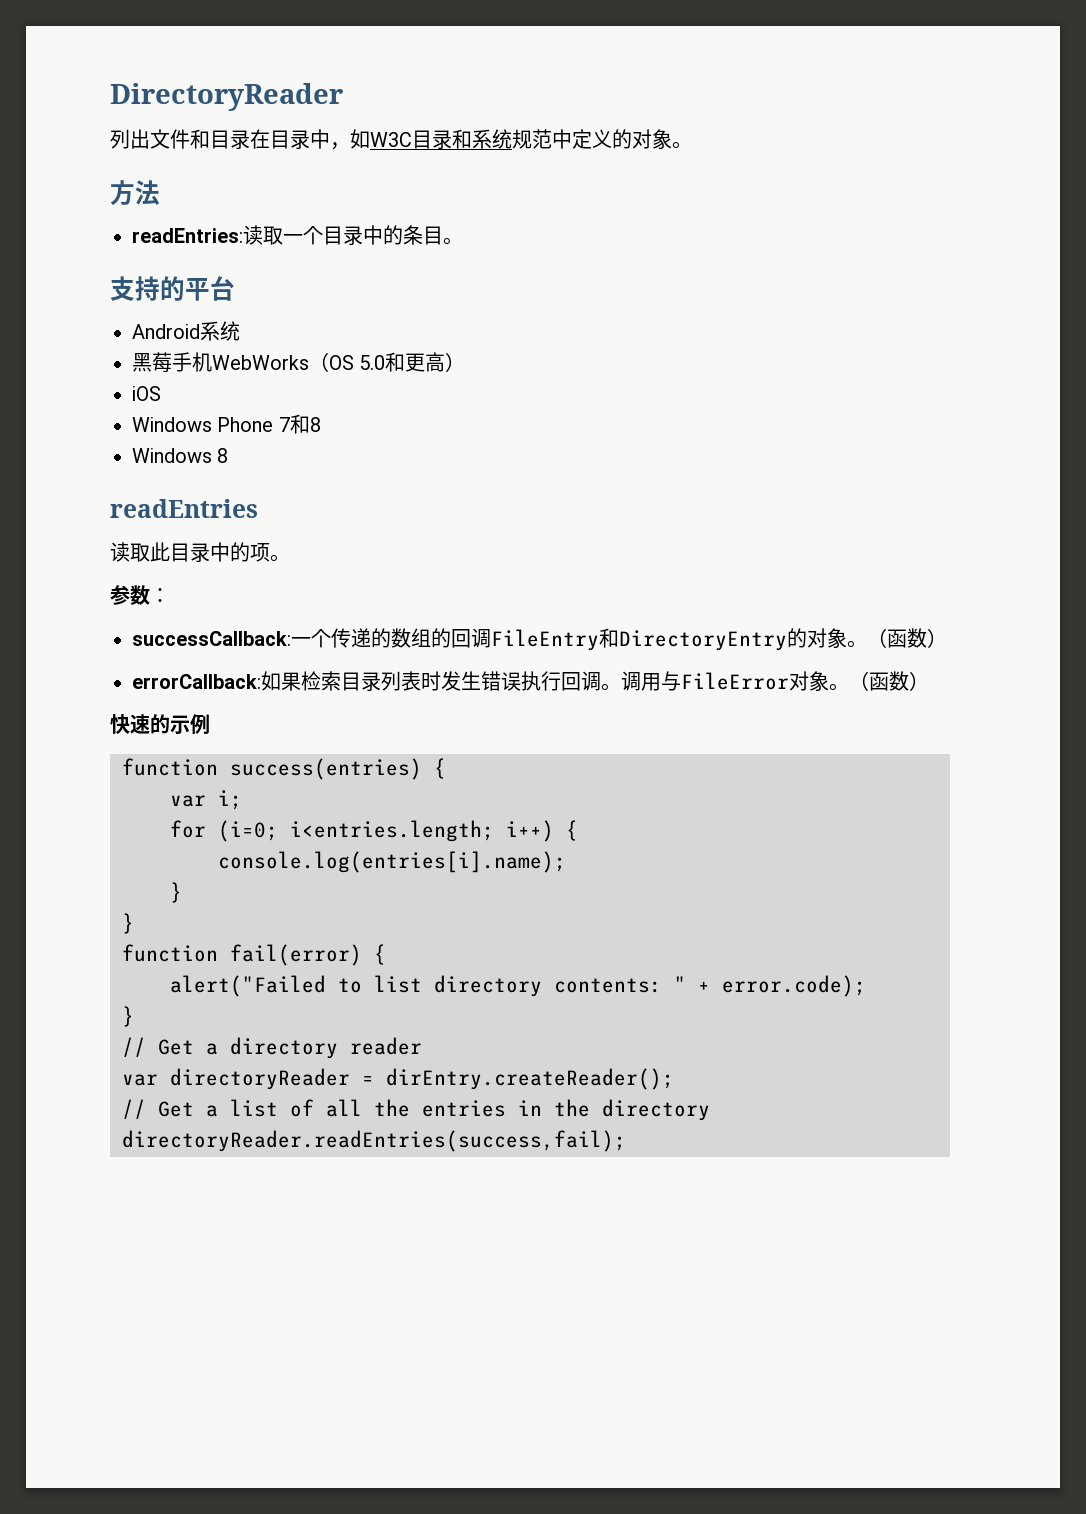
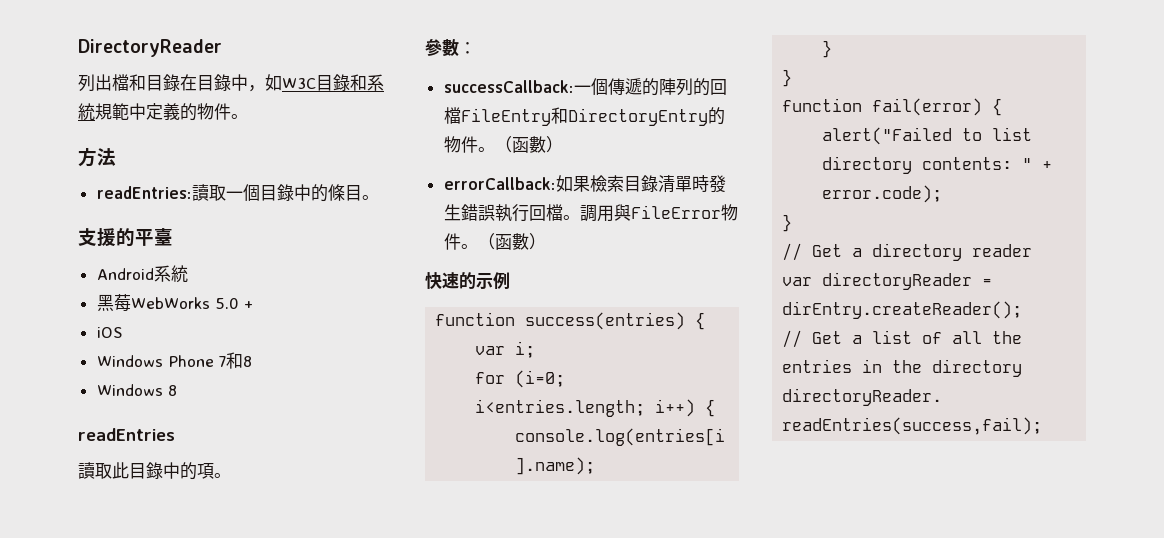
[150,129,692,150] [110,180,160,205] [132,225,423,245] 文件和目录在目录中，如W3C目录和系统规范中定义的对象。 // 方法 // readEntries:读取一个目录中的条 -> [112,74,384,92] [78,103,248,121] [78,147,116,167] [96,184,345,202] 檔和目錄在目錄中，如W3C目錄和系統規範中定義的物件。 // 方法 // readEntries:讀取一個目錄中的條
[135,276,235,301] 持的平台 -> [97,228,173,247] 援的平臺
[220,321,240,341] 统 -> [170,265,188,283] 統
[172,352,466,372] 手机WebWorks（OS 5.0和更高） -> [130,297,253,309] WebWorks 5.0 +
[110,542,290,562] [110,585,150,605] 读取此目录中的项。 // 参数 -> [78,462,231,480] [425,38,459,57] 讀取此目錄中的項。 // 參數
[311,628,947,651] [132,671,909,691] 个传递的数组的回调FileEntry和DirectoryEntry的对象。（函数） // errorCallback:如果检索目录列表时发生错误执行回调。调用与FileError对象。（函数 -> [590,78,727,96] [443,107,725,126] [443,136,563,153] [443,175,726,193] [443,204,738,222] [443,233,529,250] 個傳遞的陣列的回檔FileEntry和DirectoryEntry的物件。（函數） // errorCallback:如果檢索目錄清單時發生錯誤執行回檔。調用與FileError物件。（函數

